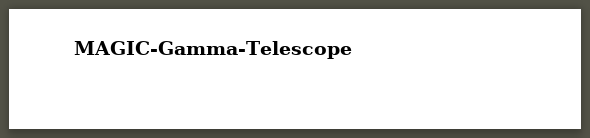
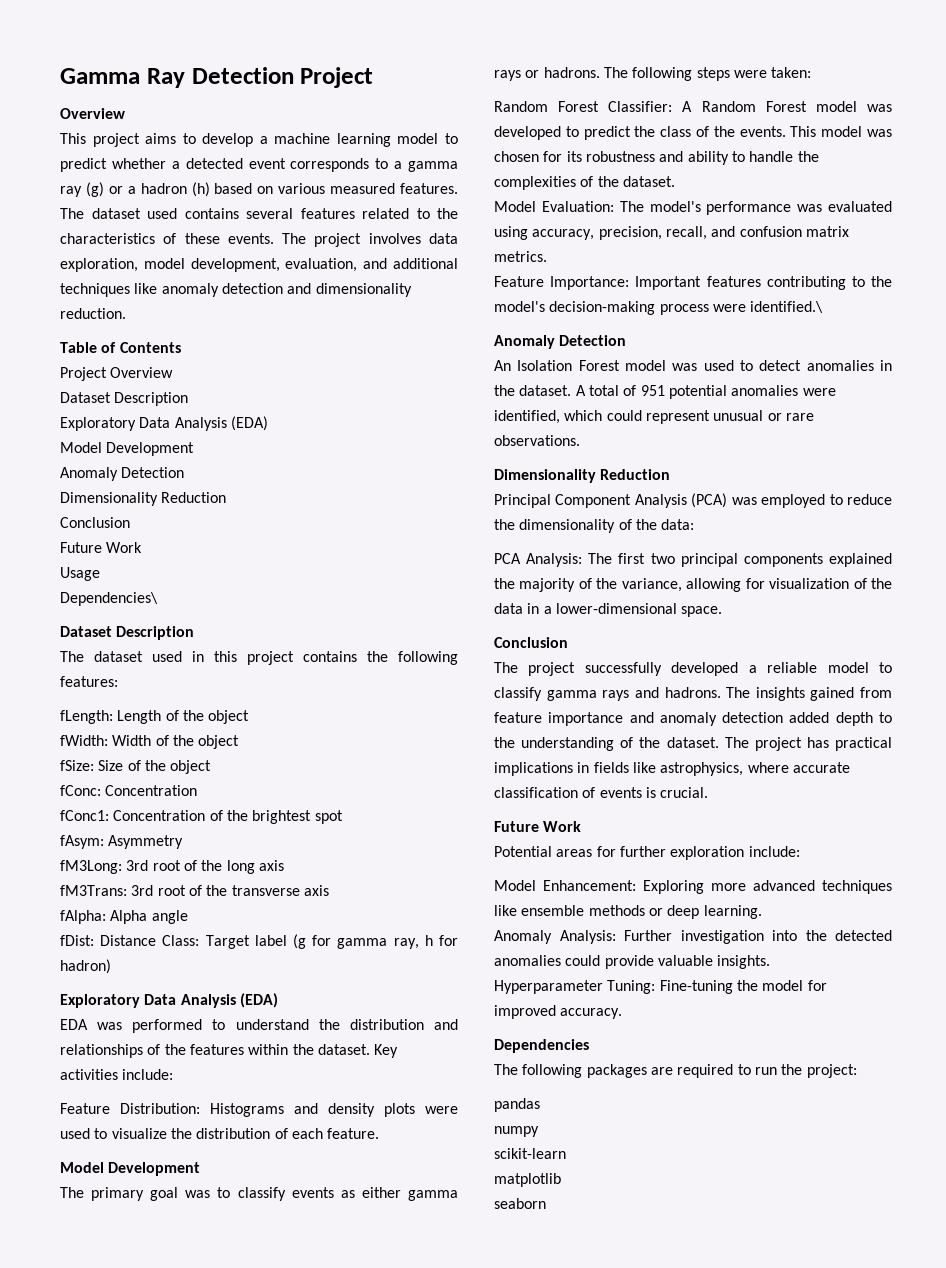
[74,41,352,59] MAGIC-Gamma-Telescope -> [60,67,374,88] [60,108,125,119] [60,133,458,147] [60,158,458,172] [60,182,458,197] [60,208,458,219] [60,233,458,247] [60,258,459,272] [60,283,412,297] [60,308,126,319] [60,342,181,353] [60,367,174,381] [60,392,189,406] [60,416,268,431] [60,442,195,456] [60,467,185,481] [60,492,227,506] [60,517,130,528] [60,542,143,553] [60,567,100,581] [60,592,158,606] [60,626,195,640] [60,651,458,665] [60,676,118,687] [60,710,250,724] [60,735,240,749] [60,760,212,774] [60,785,198,796] [60,810,343,824] [60,835,184,849] [60,860,284,874] [60,885,329,896] [60,910,188,924] [60,934,458,949] [60,959,111,974] [60,993,278,1008] [60,1019,459,1033] [60,1044,399,1058] [60,1069,174,1080] [60,1103,458,1117] [60,1128,380,1139] [60,1162,201,1176] [60,1187,458,1201] [494,67,812,81] [494,101,892,112] [494,126,892,140] [494,151,819,165] [494,176,675,190] [494,201,892,215] [494,226,849,240] [494,251,547,262] [494,276,893,290] [494,301,824,315] [494,335,627,349] [494,360,892,371] [494,385,836,399] [494,410,814,424] [494,435,580,446] [494,469,671,483] [494,493,892,508] [494,519,695,533] [494,553,892,567] [494,578,892,592] [494,603,723,617] [494,637,568,648] [494,662,892,676] [494,687,892,701] [494,712,892,726] [494,737,892,751] [494,762,850,776] [494,787,709,798] [494,821,582,832] [494,846,800,860] [494,880,892,894] [494,905,762,919] [494,930,892,944] [494,955,771,969] [494,980,827,994] [494,1005,623,1019] [494,1039,589,1053] [494,1064,857,1078] [494,1098,540,1112] [494,1126,539,1137] [494,1148,566,1159] [494,1173,561,1187] [494,1198,546,1209] Gamma Ray Detection Project // Overview // This project aims to develop a machine learning model to predict whether a detected event corresponds to a gamma ray (g) or a hadron (h) based on various measured features. The dataset used contains several features related to the characteristics of these events. The project involves data exploration, model development, evaluation, and additional techniques like anomaly detection and dimensionality reduction. // Table of Contents // Project Overview // Dataset Description // Exploratory Data Analysis (EDA) // Model Development // Anomaly Detection // Dimensionality Reduction // Conclusion // Future Work // Usage // Dependencies\ // Dataset Description // The dataset used in this project contains the following features: // fLength: Length of the object // fWidth: Width of the object // fSize: Size of the object // fConc: Concentration // fConc1: Concentration of the brightest spot // fAsym: Asymmetry // fM3Long: 3rd root of the long axis // fM3Trans: 3rd root of the transverse axis // fAlpha: Alpha angle // fDist: Distance Class: Target label (g for gamma ray, h for hadron) // Exploratory Data Analysis (EDA) // EDA was performed to understand the distribution and relationships of the features within the dataset. Key activities include: // Feature Distribution: Histograms and density plots were used to visualize the distribution of each feature. // Model Development // The primary goal was to classify events as either gamma rays or hadrons. The following steps were taken: // Random Forest Classifier: A Random Forest model was developed to predict the class of the events. This model was chosen for its robustness and ability to handle the complexities of the dataset. // Model Evaluation: The model's performance was evaluated using accuracy, precision, recall, and confusion matrix metrics. // Feature Importance: Important features contributing to the model's decision-making process were identified.\ // Anomaly Detection // An Isolation Forest model was used to detect anomalies in the dataset. A total of 951 potential anomalies were identified, which could represent unusual or rare observations. // Dimensionality Reduction // Principal Component Analysis (PCA) was employed to reduce the dimensionality of the data: // PCA Analysis: The first two principal components explained the majority of the variance, allowing for visualization of the data in a lower-dimensional space. // Conclusion // The project successfully developed a reliable model to classify gamma rays and hadrons. The insights gained from feature importance and anomaly detection added depth to the understanding of the dataset. The project has practical implications in fields like astrophysics, where accurate classification of events is crucial. // Future Work // Potential areas for further exploration include: // Model Enhancement: Exploring more advanced techniques like ensemble methods or deep learning. // Anomaly Analysis: Further investigation into the detected anomalies could provide valuable insights. // Hyperparameter Tuning: Fine-tuning the model for improved accuracy. // Dependencies // The following packages are required to run the project: // pandas // numpy // scikit-learn // matplotlib // seaborn

